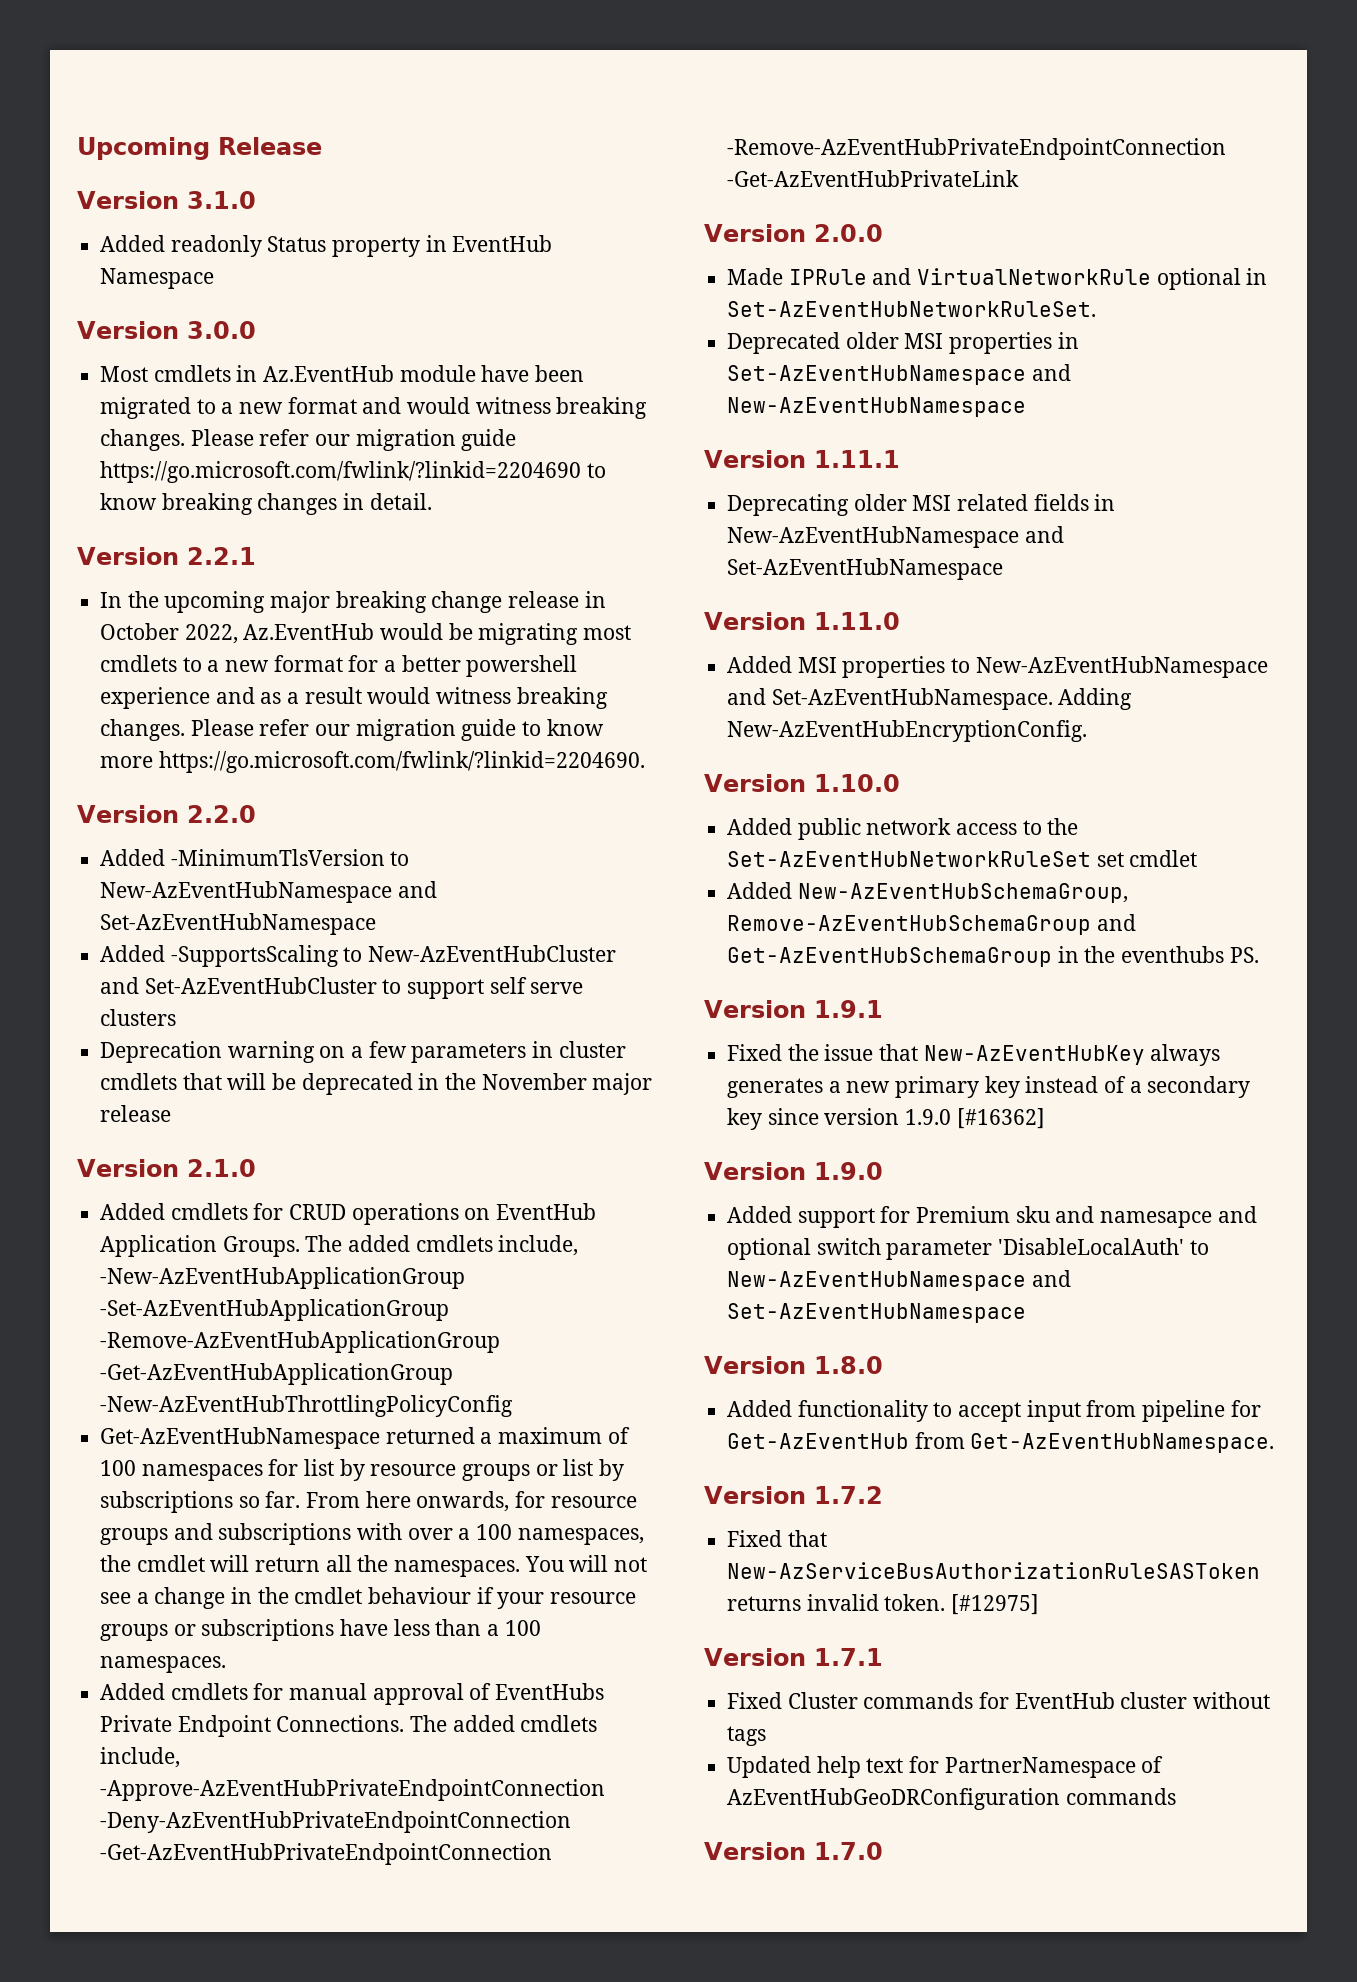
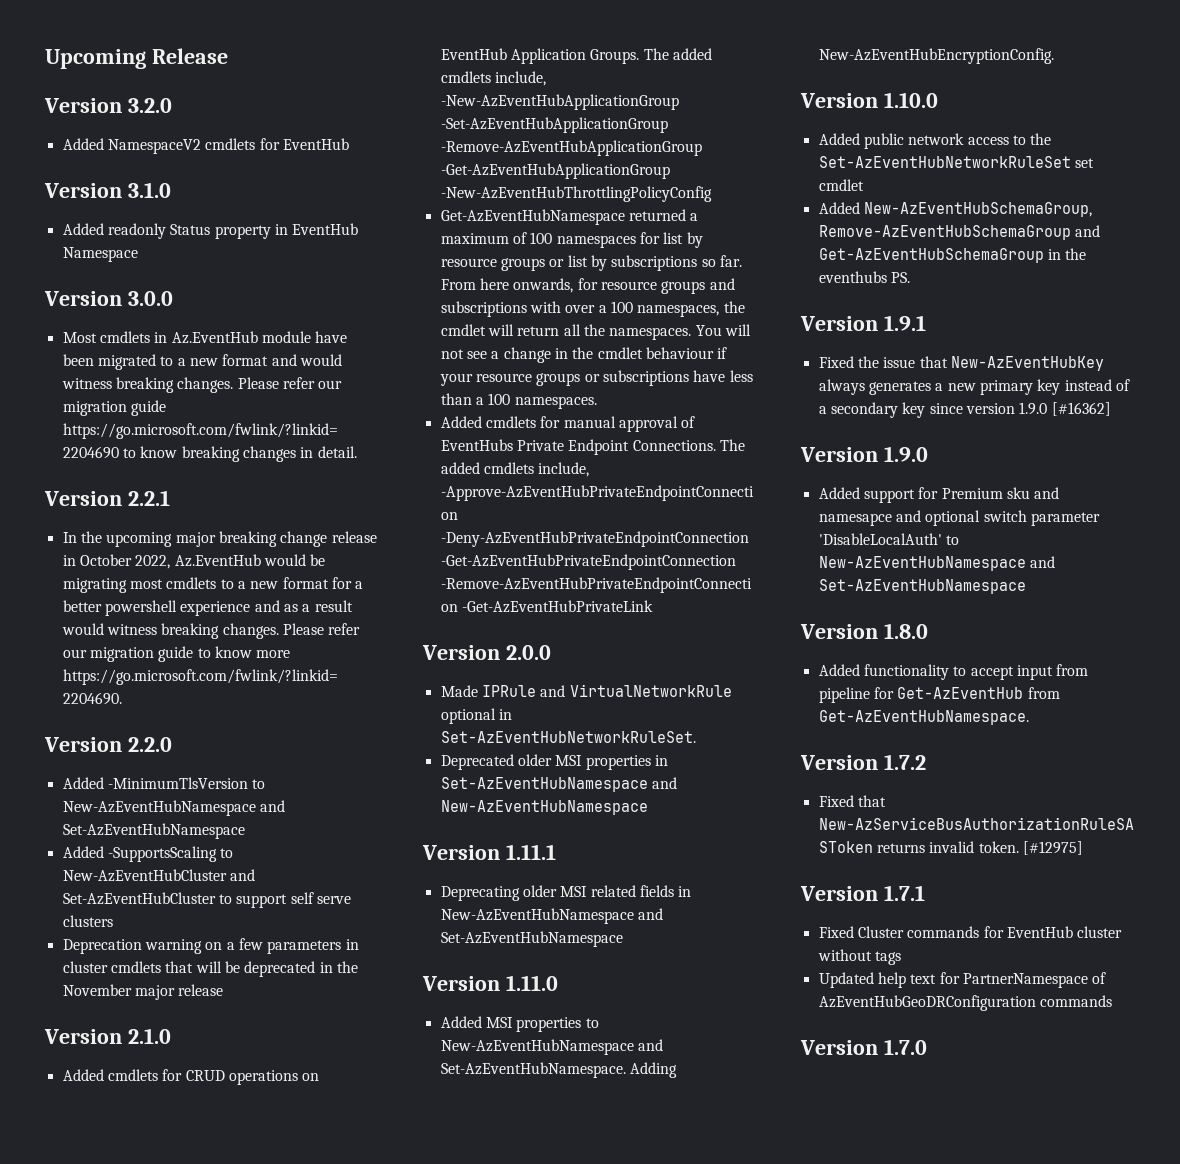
(322, 146) none -> [44,98,172,113] [62,138,349,154] // Version 3.2.0 // Added NamespaceV2 cmdlets for EventHub

